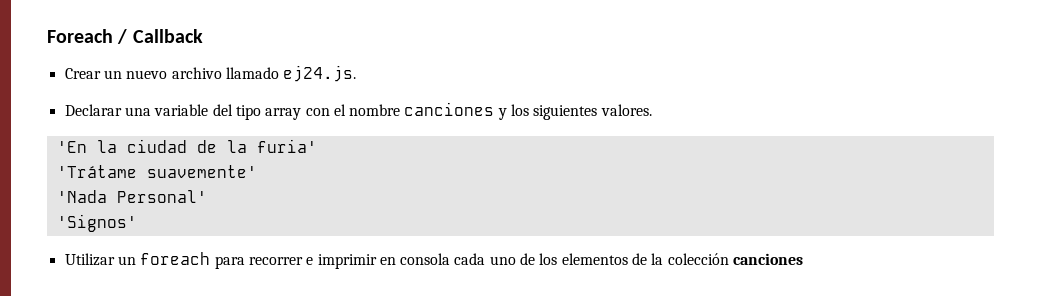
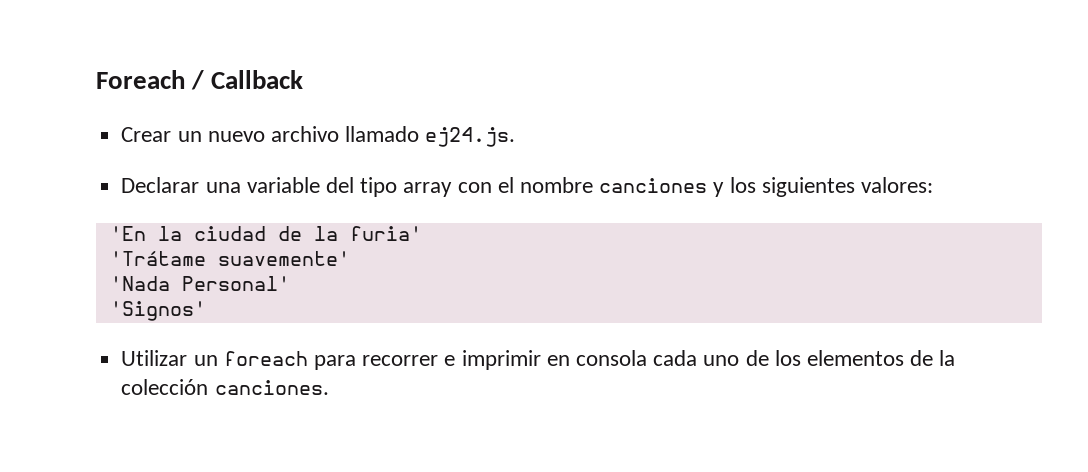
[600,104,652,116] valores. -> [861,177,934,193] valores:
[733,253,804,265] canciones -> [214,380,329,395] canciones.

